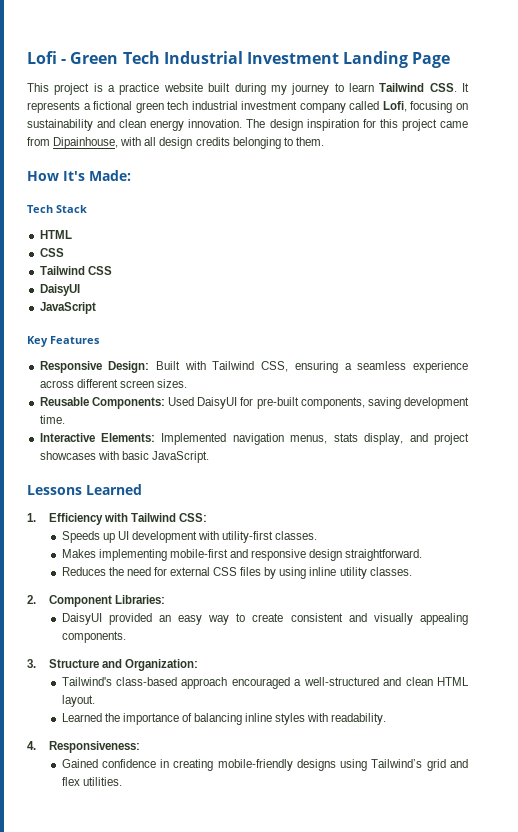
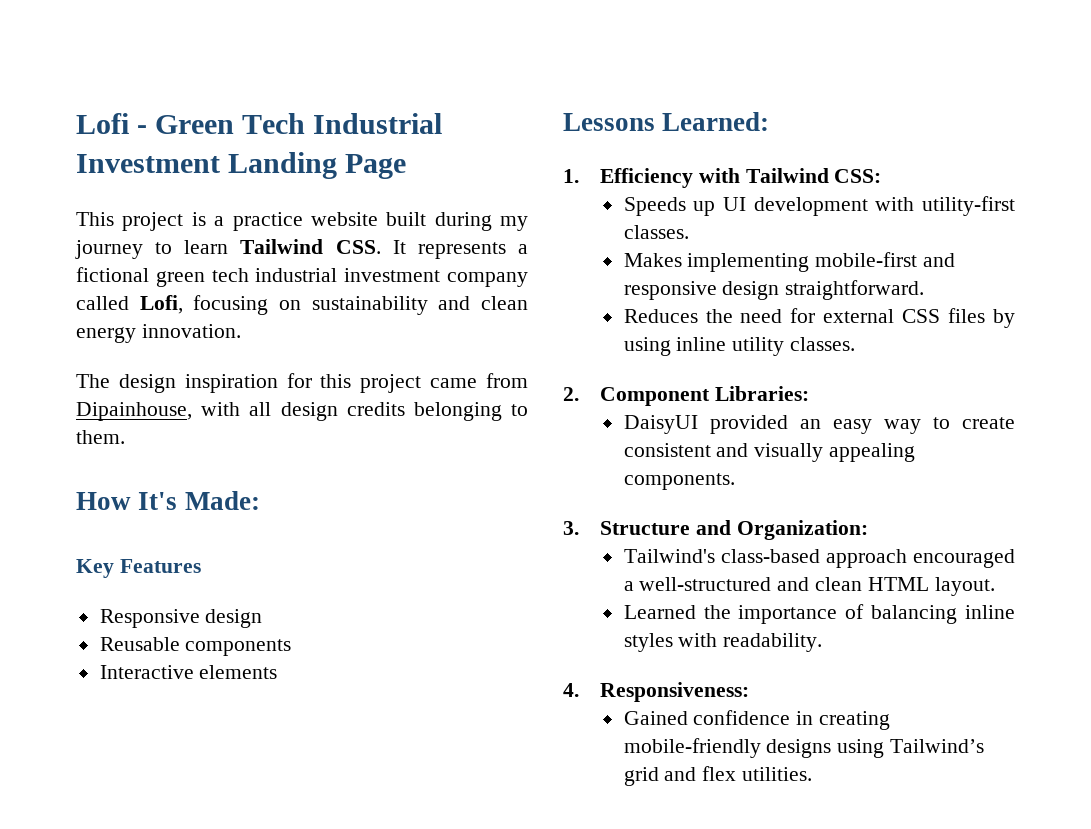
(243, 123) none -> (241, 331) //
[27,205,87,213] [39,230,72,239] [39,248,64,257] [39,266,112,275] [39,284,80,296] [39,302,96,314] [27,336,100,347] [39,361,469,373] [39,379,187,388] [39,397,469,409] [39,415,65,424] [39,433,469,445] [39,451,209,463] Tech Stack // HTML // CSS // Tailwind CSS // DaisyUI // JavaScript // Key Features // Responsive Design: Built with Tailwind CSS, ensuring a seamless experience across different screen sizes. // Reusable Components: Used DaisyUI for pre-built components, saving development time. // Interactive Elements: Implemented navigation menus, stats display, and project showcases with basic JavaScript. -> [76,559,201,578] [99,609,263,628] [99,637,292,656] [99,665,278,679] Key Features // Responsive design // Reusable components // Interactive elements
[86,484,142,495] Learned -> [662,112,770,131] Learned:

